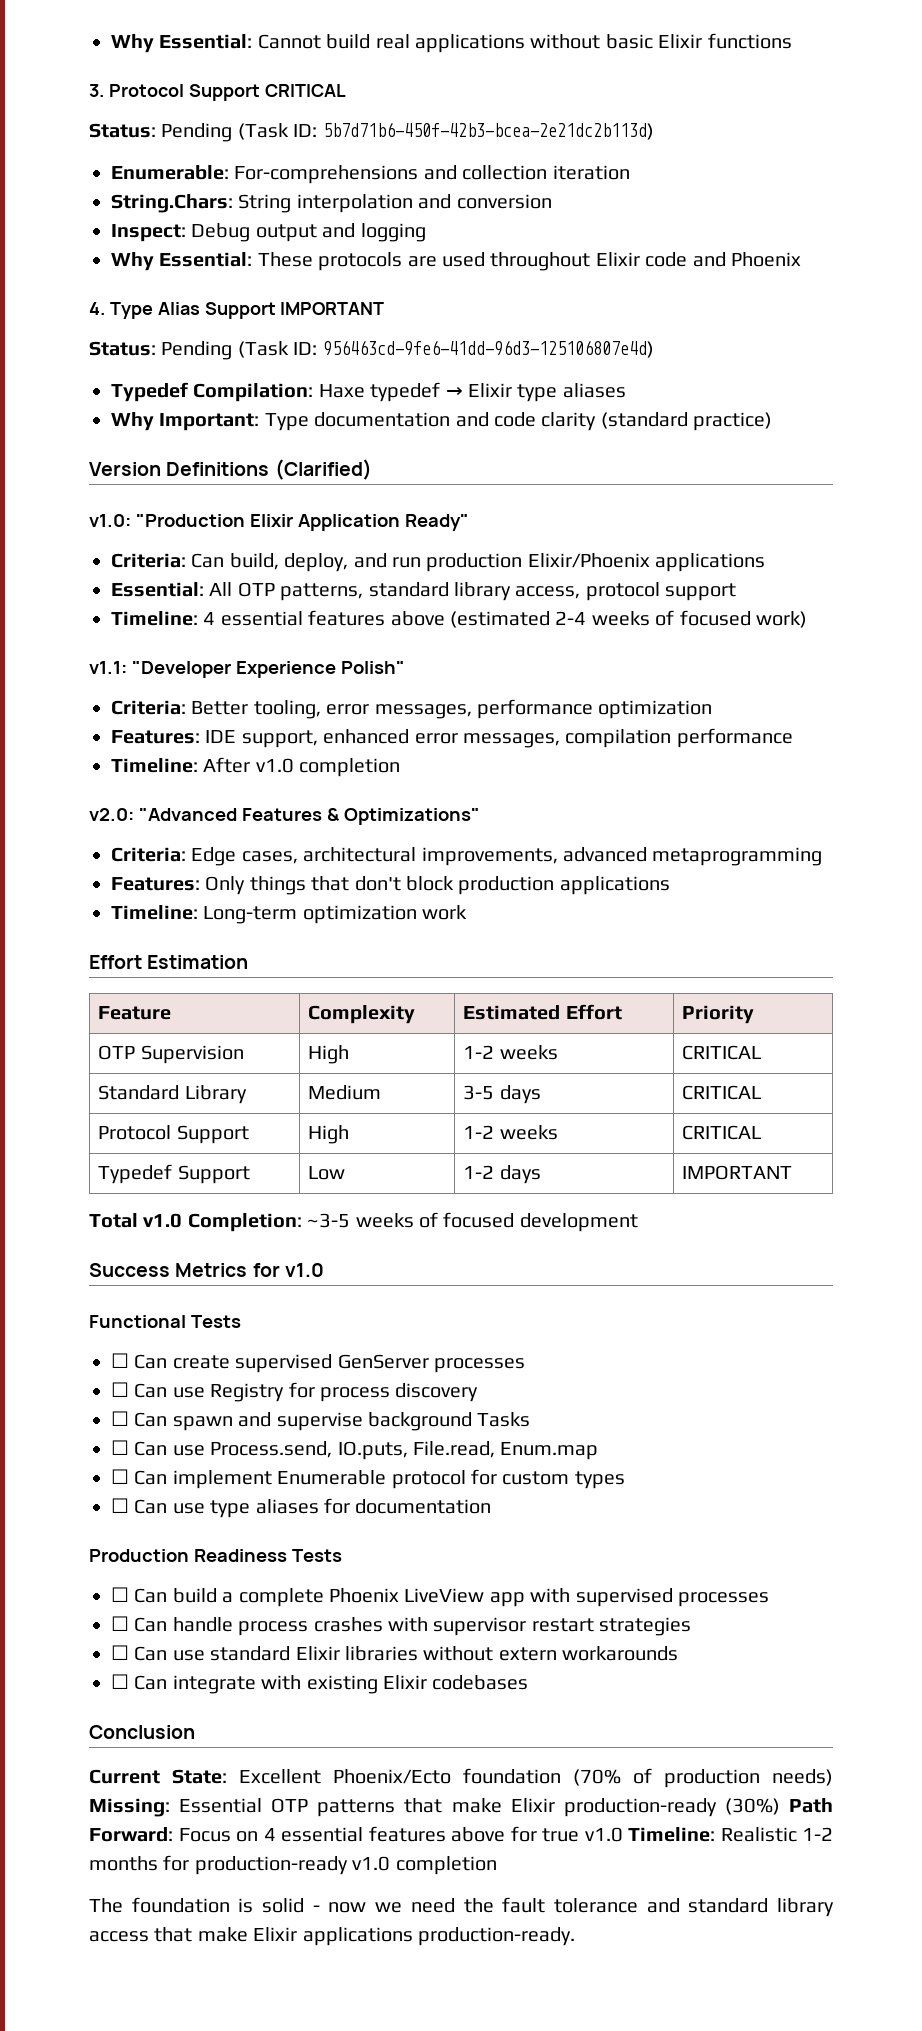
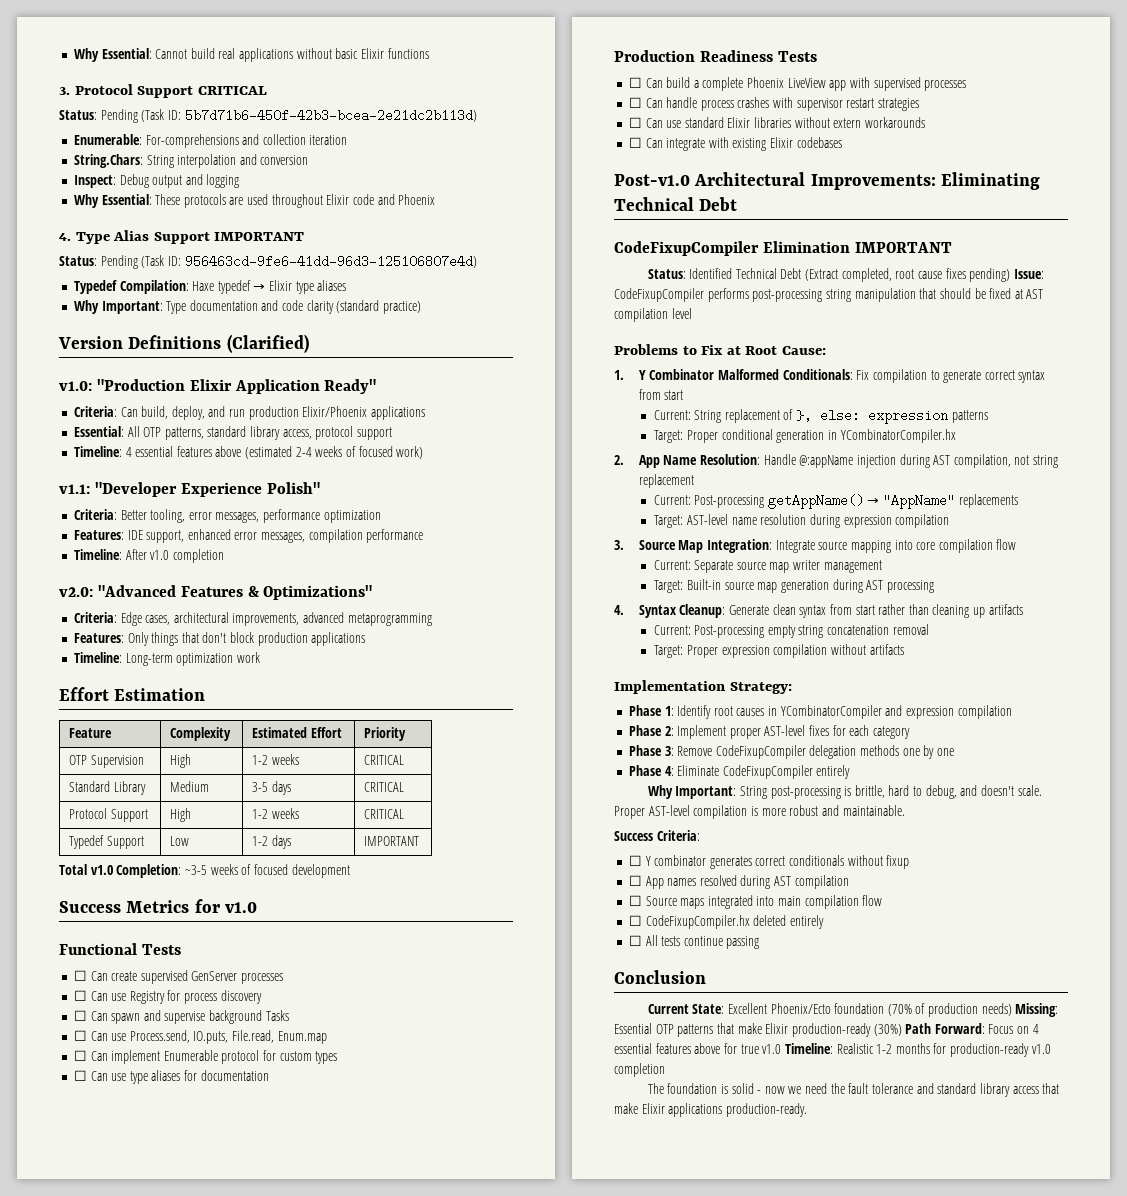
(529, 1682) none -> [614,172,1040,190] [614,197,738,211] [614,241,952,256] [647,268,1044,282] [614,288,1044,302] [614,308,692,322] [614,344,826,355] [614,369,1046,383] [638,389,684,400] [653,409,988,424] [653,429,956,443] [614,454,1059,468] [638,474,694,488] [653,494,1018,509] [653,514,950,528] [614,539,1017,553] [653,560,882,573] [653,579,935,593] [614,604,1023,618] [653,624,929,638] [653,644,904,658] [614,680,792,694] [628,705,1012,719] [628,725,911,739] [628,745,955,759] [628,765,851,779] [647,785,1042,799] [614,805,905,819] [614,830,700,841] [628,855,910,869] [628,875,849,889] [628,895,883,909] [628,915,824,929] [628,935,760,949] // Post-v1.0 Architectural Improvements: Eliminating Technical Debt // CodeFixupCompiler Elimination IMPORTANT // Status: Identified Technical Debt (Extract completed, root cause fixes pending) Issue: CodeFixupCompiler performs post-processing string manipulation that should be fixed at AST compilation level // Problems to Fix at Root Cause: // 1. Y Combinator Malformed Conditionals: Fix compilation to generate correct syntax from start // Current: String replacement of }, else: expression patterns // Target: Proper conditional generation in YCombinatorCompiler.hx // 2. App Name Resolution: Handle @:appName injection during AST compilation, not string replacement // Current: Post-processing getAppName() → "AppName" replacements // Target: AST-level name resolution during expression compilation // 3. Source Map Integration: Integrate source mapping into core compilation flow // Current: Separate source map writer management // Target: Built-in source map generation during AST processing // 4. Syntax Cleanup: Generate clean syntax from start rather than cleaning up artifacts // Current: Post-processing empty string concatenation removal // Target: Proper expression compilation without artifacts // Implementation Strategy: // Phase 1: Identify root causes in YCombinatorCompiler and expression compilation // Phase 2: Implement proper AST-level fixes for each category // Phase 3: Remove CodeFixupCompiler delegation methods one by one // Phase 4: Eliminate CodeFixupCompiler entirely // Why Important: String post-processing is brittle, hard to debug, and doesn't scale. Proper AST-level compilation is more robust and maintainable. // Success Criteria: // ☐ Y combinator generates correct conditionals without fixup // ☐ App names resolved during AST compilation // ☐ Source maps integrated into main compilation flow // ☐ CodeFixupCompiler.hx deleted entirely // ☐ All tests continue passing

